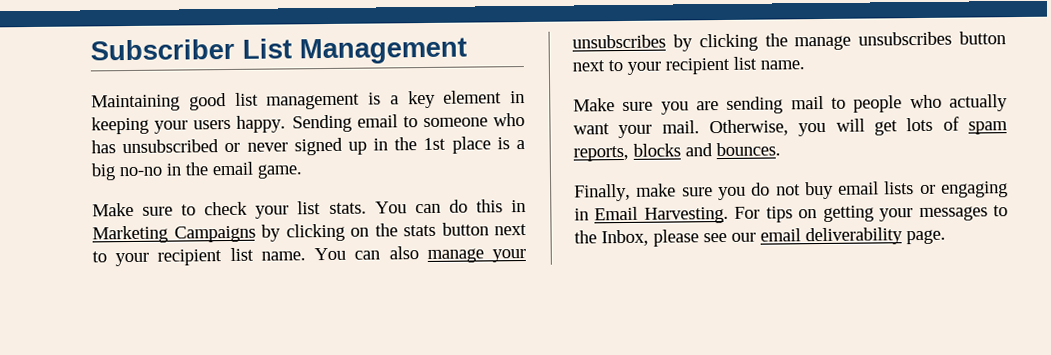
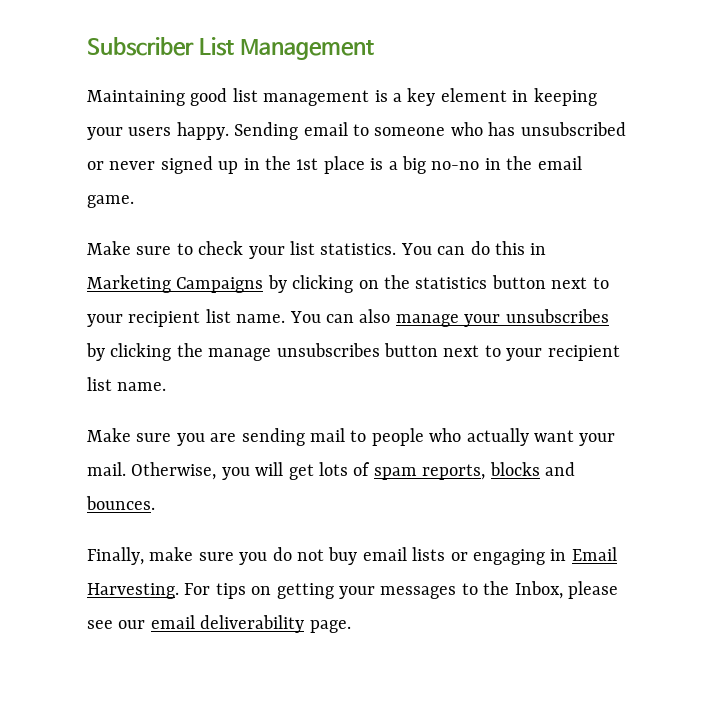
[328,202,367,214] stats. -> [320,243,397,255] statistics.
[403,224,436,237] stats -> [415,277,488,289] statistics

